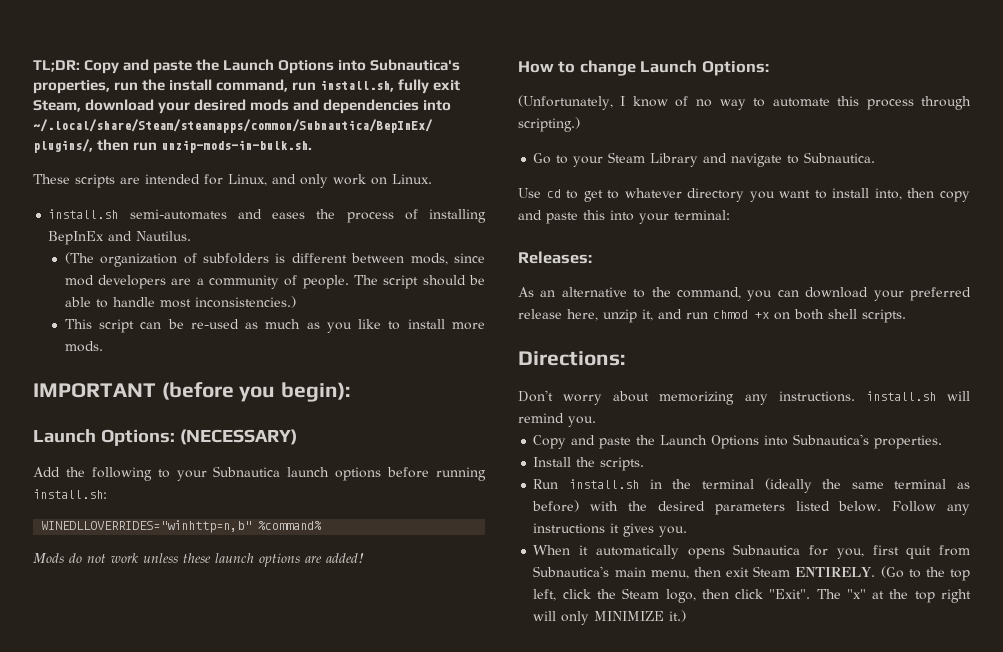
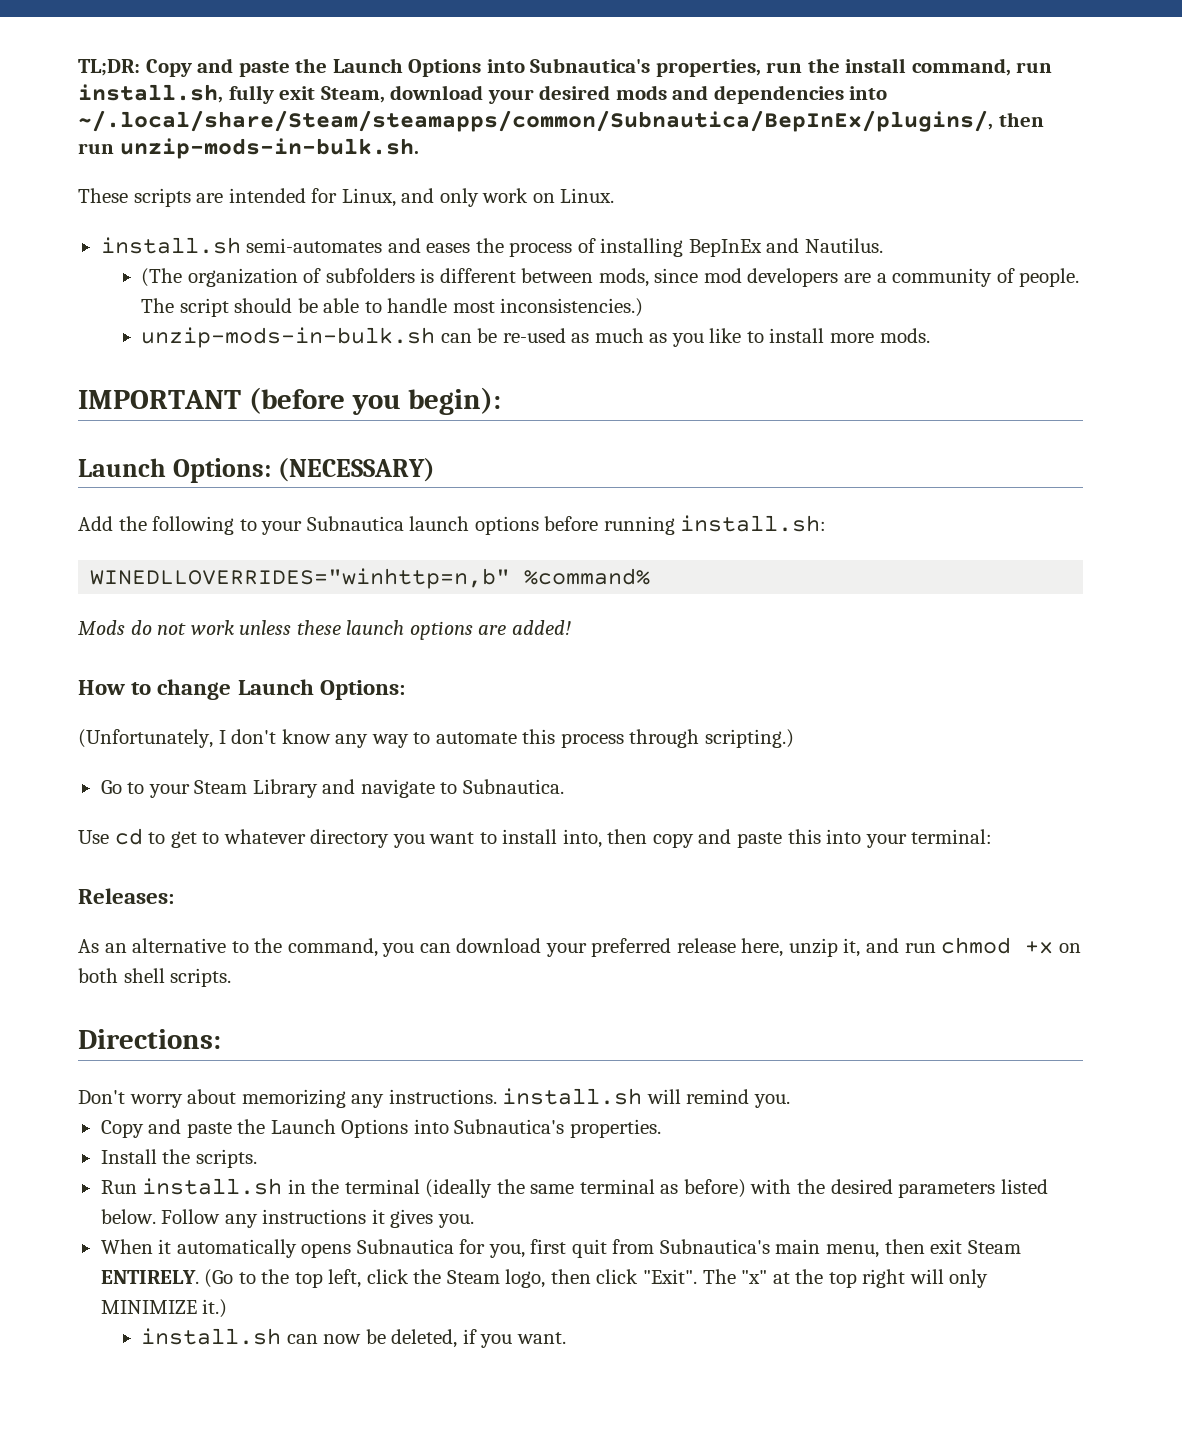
[64,319,135,333] This script -> [141,327,436,348] unzip-mods-in-bulk.sh
[632,96,712,107] know of no -> [231,729,369,748] don't know any
(687, 616) none -> [141,1328,566,1348] // install.sh can now be deleted, if you want.

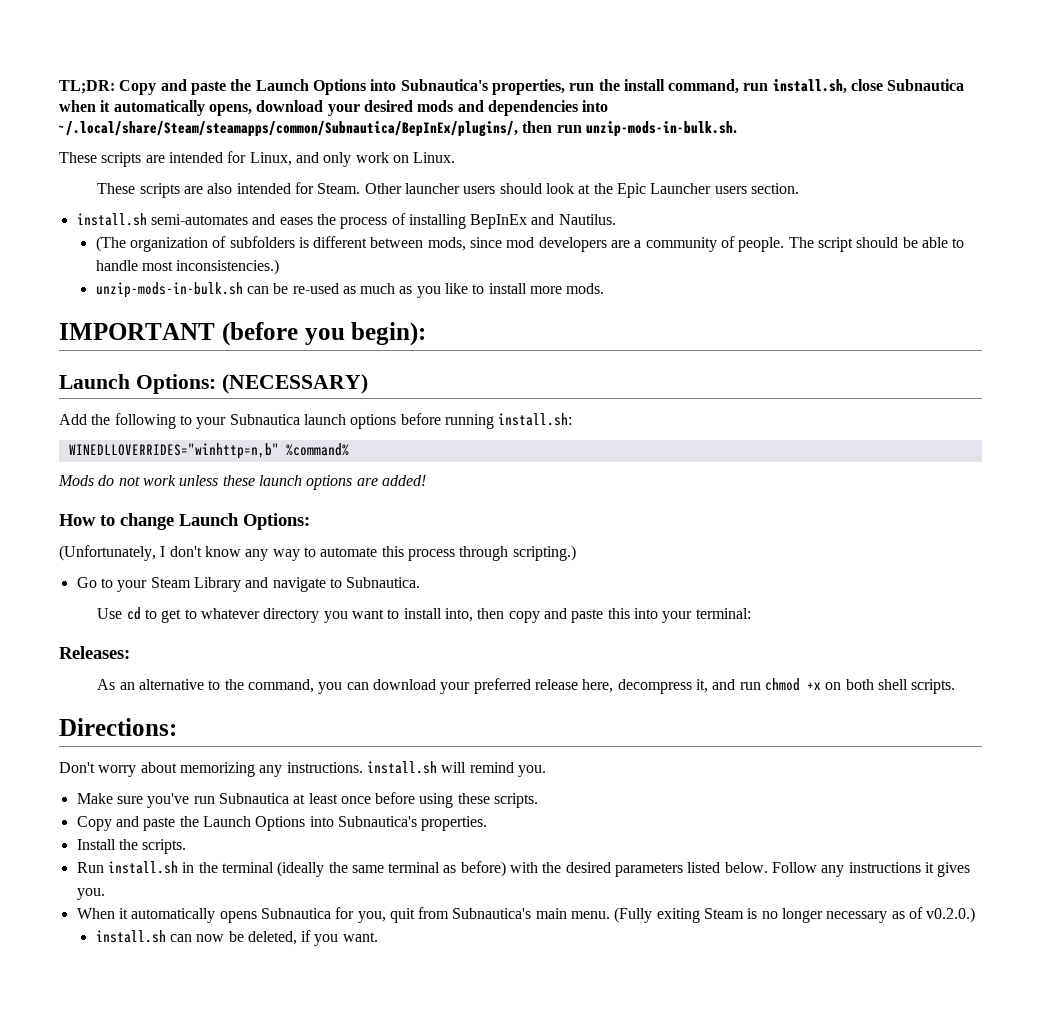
[228,85,385,104] fully exit Steam, -> [851,79,965,91] [59,100,252,116] close Subnautica when it automatically opens,
(615, 195) none -> [97,182,799,198] // These scripts are also intended for Steam. Other launcher users should look at the Epic Launcher users section.
[788,938,838,957] unzip -> [617,679,692,694] decompress
(790, 1101) none -> [76,792,539,808] // Make sure you've run Subnautica at least once before using these scripts.
[530,1239,567,1254] first -> (386, 917) none
[825,1239,1021,1258] [100,1269,989,1288] [100,1299,228,1318] menu, then exit Steam ENTIRELY. (Go to the top left, click the Steam logo, then click "Exit". The "x" at the top right will only MINIMIZE it.) -> [571,907,976,923] menu. (Fully exiting Steam is no longer necessary as of v0.2.0.)

